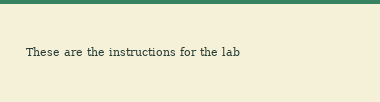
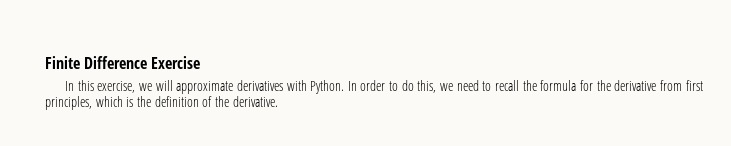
[26,47,240,56] These are the instructions for the lab -> [45,56,201,69] [65,80,703,94] [45,96,278,110] Finite Difference Exercise // In this exercise, we will approximate derivatives with Python. In order to do this, we need to recall the formula for the derivative from first principles, which is the definition of the derivative.

